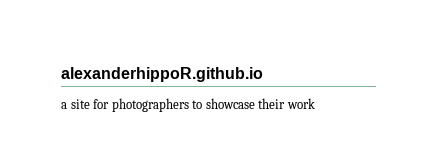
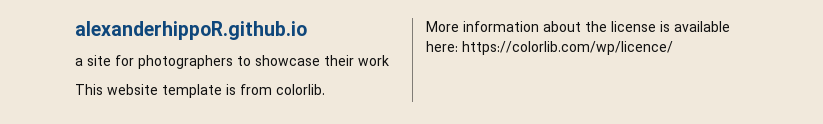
(315, 103) none -> [75,84,325,98] [426,21,730,32] [426,41,673,55] // This website template is from colorlib. // More information about the license is available here: https://colorlib.com/wp/licence/

